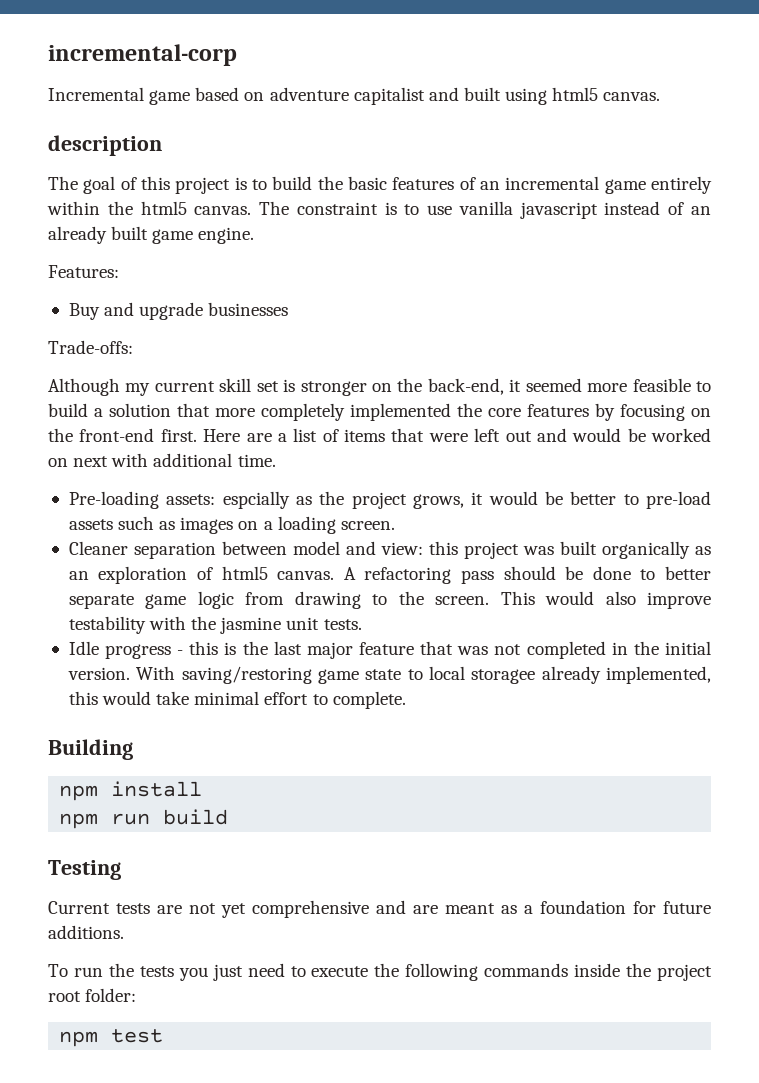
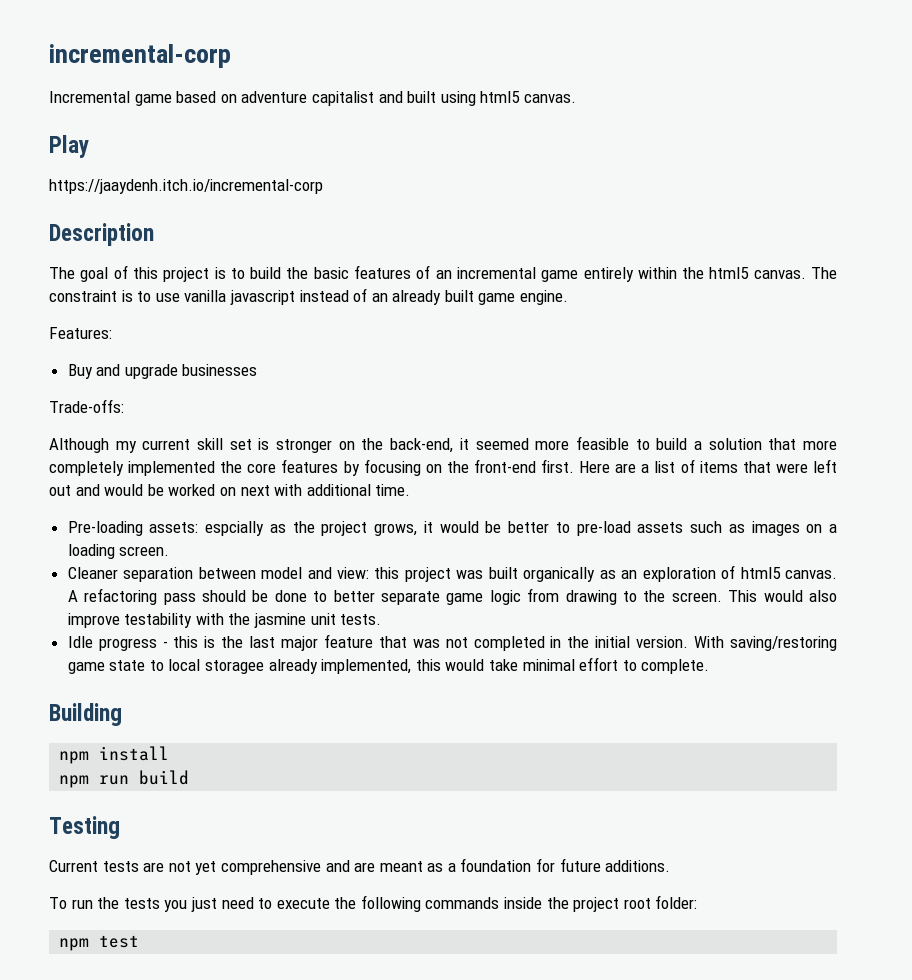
[48,135,162,156] description -> [49,135,89,158] [49,179,323,194] [49,223,154,246] Play // https://jaaydenh.itch.io/incremental-corp // Description

